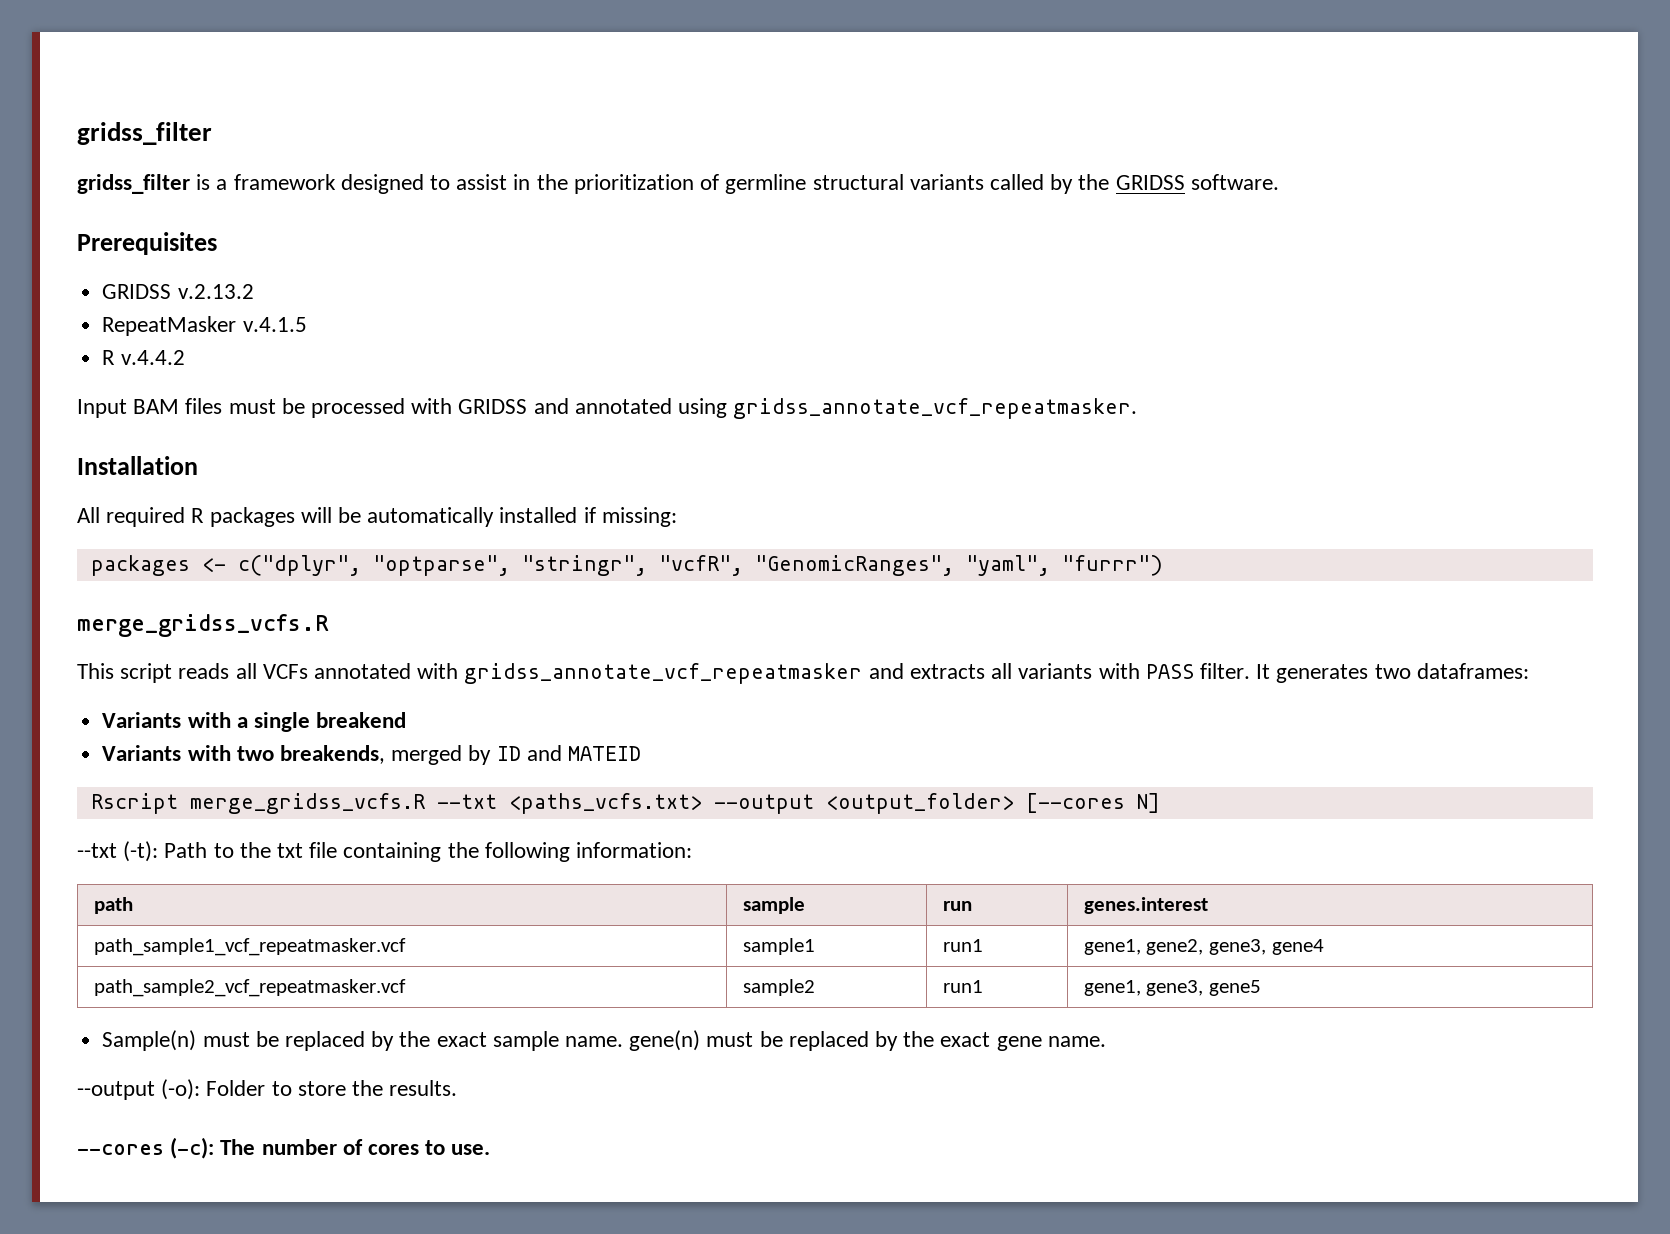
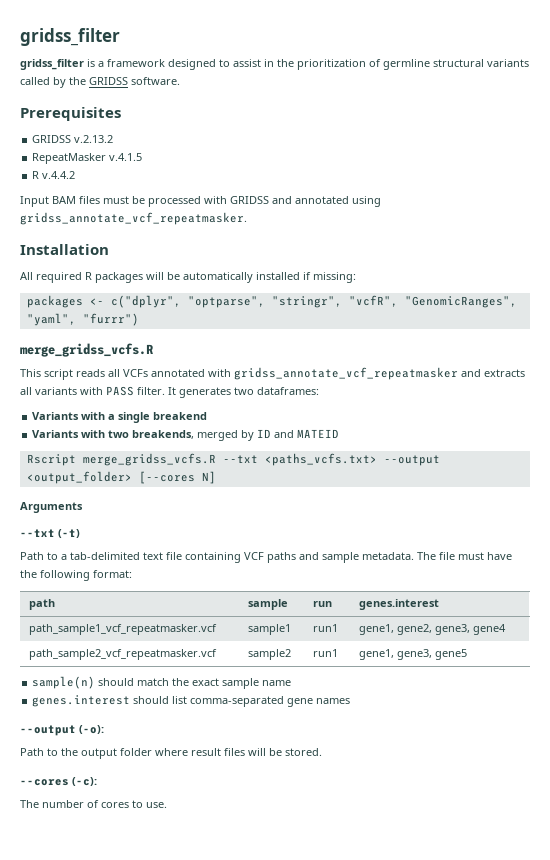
[77,841,442,862] // --txt (-t): Path to the txt file containing -> [20,502,83,513] [20,529,80,538] [20,552,512,563] // Arguments // --txt (-t) // Path to a tab-delimited text file containing VCF paths and sample metadata. The file must have
[576,842,693,858] information: -> [93,570,132,578] format:
[102,1030,1106,1051] [77,1079,458,1100] Sample(n) must be replaced by the exact sample name. gene(n) must be replaced by the exact gene name. // --output (-o): Folder to store the results. -> [32,676,292,689] [32,695,351,707] [20,725,104,736] [20,748,322,759] sample(n) should match the exact sample name // genes.interest should list comma-separated gene names // --output (-o): // Path to the output folder where result files will be stored.
(215, 1148) none -> (97, 781) //

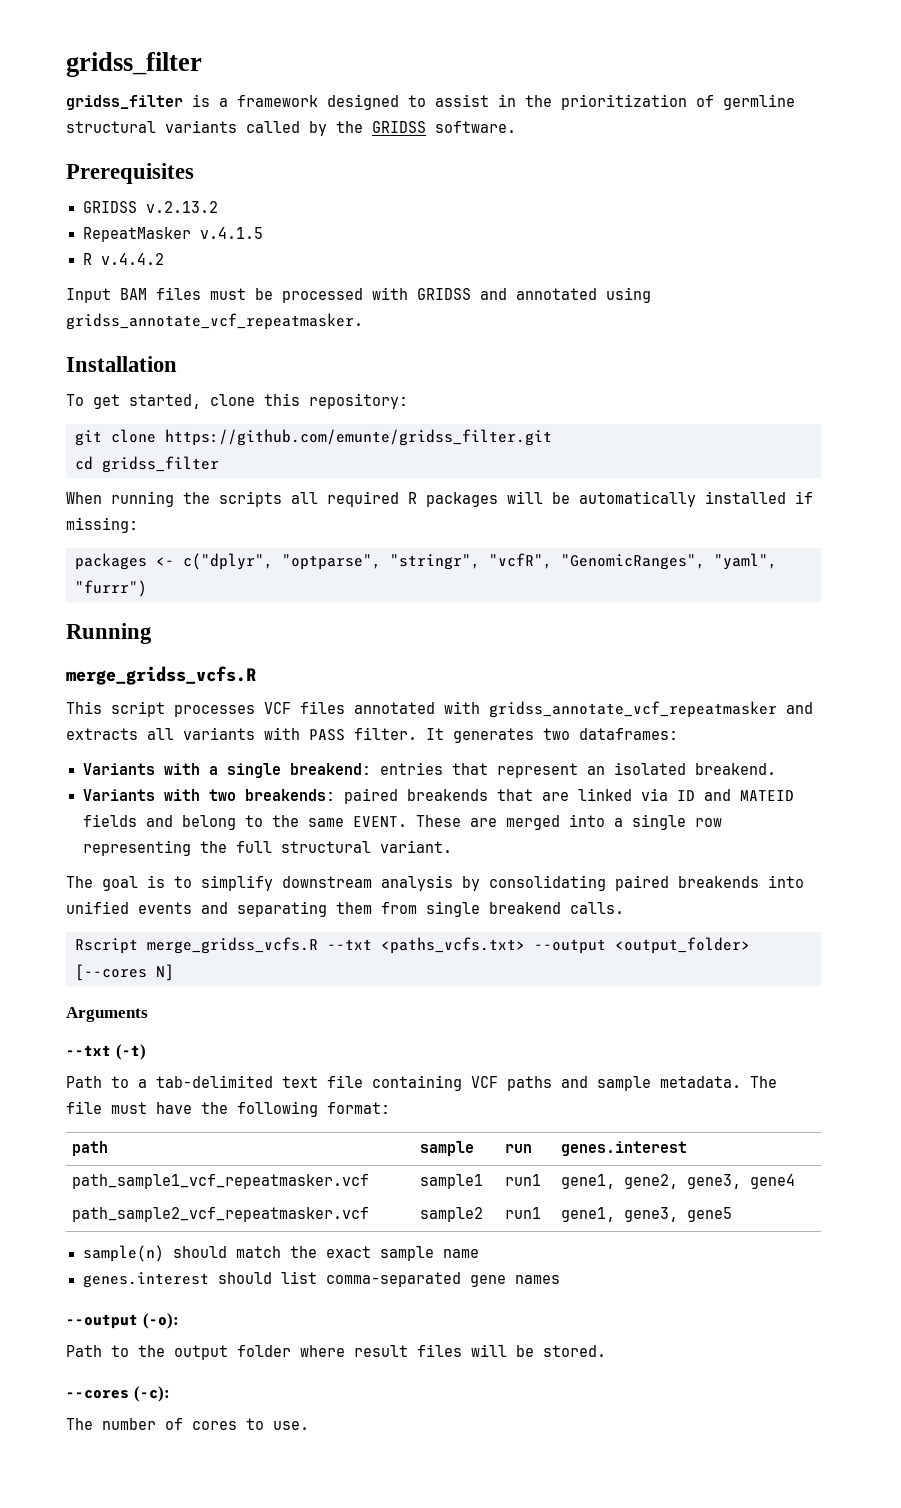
[20,272,33,280] All -> [66,393,408,409] [75,429,552,446] [75,456,219,473] [66,491,318,507] To get started, clone this repository: // git clone https://github.com/emunte/gridss_filter.git // cd gridss_filter // When running the scripts all
(139, 319) none -> [66,623,152,644] // Running
[76,369,148,377] reads all VCFs -> [174,701,345,717] processes VCF files
[153,412,208,420] [32,429,340,441] breakend // Variants with two breakends, merged by ID and MATEID -> [289,762,776,778] [82,788,794,804] [82,814,722,830] [82,840,452,856] [66,875,804,891] [66,901,624,917] breakend: entries that represent an isolated breakend. // Variants with two breakends: paired breakends that are linked via ID and MATEID fields and belong to the same EVENT. These are merged into a single row representing the full structural variant. // The goal is to simplify downstream analysis by consolidating paired breakends into unified events and separating them from single breakend calls.

